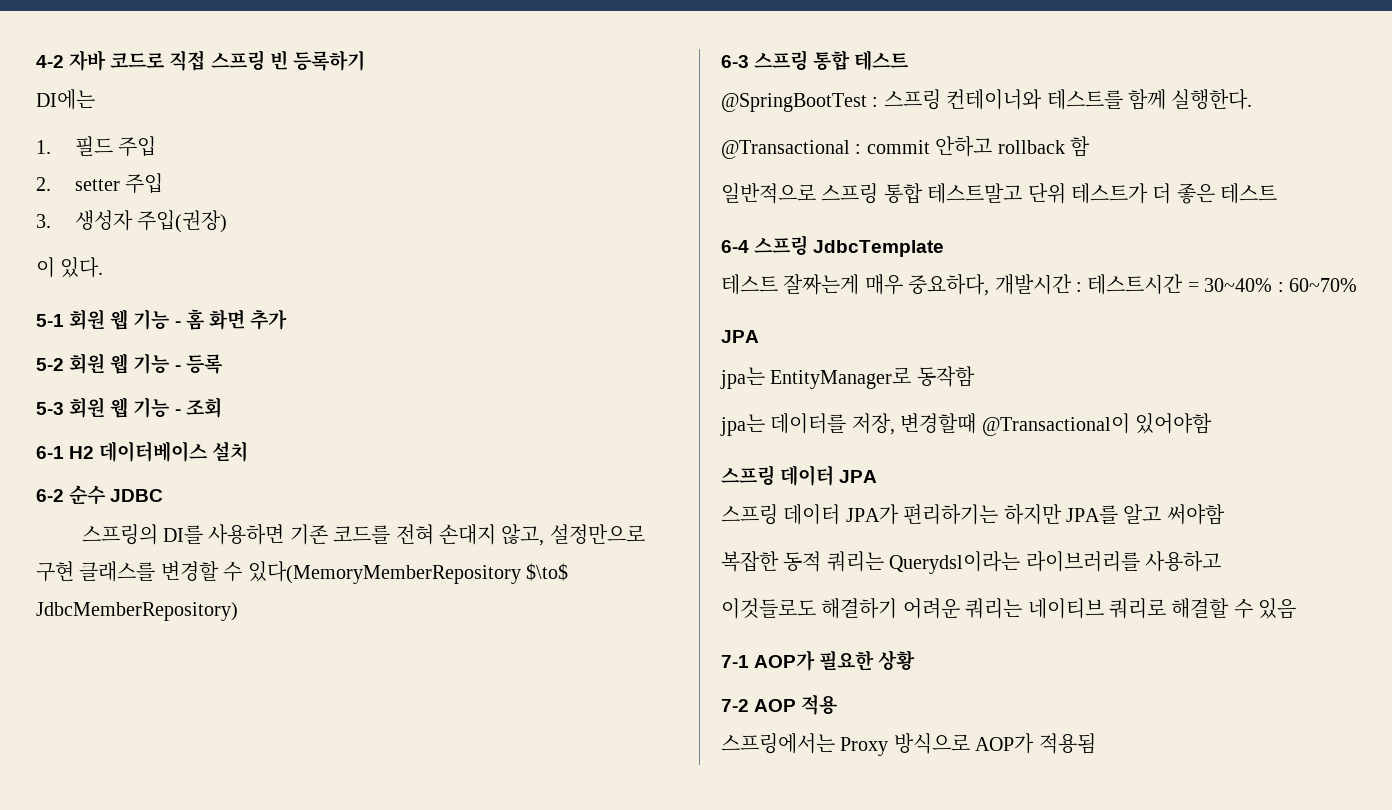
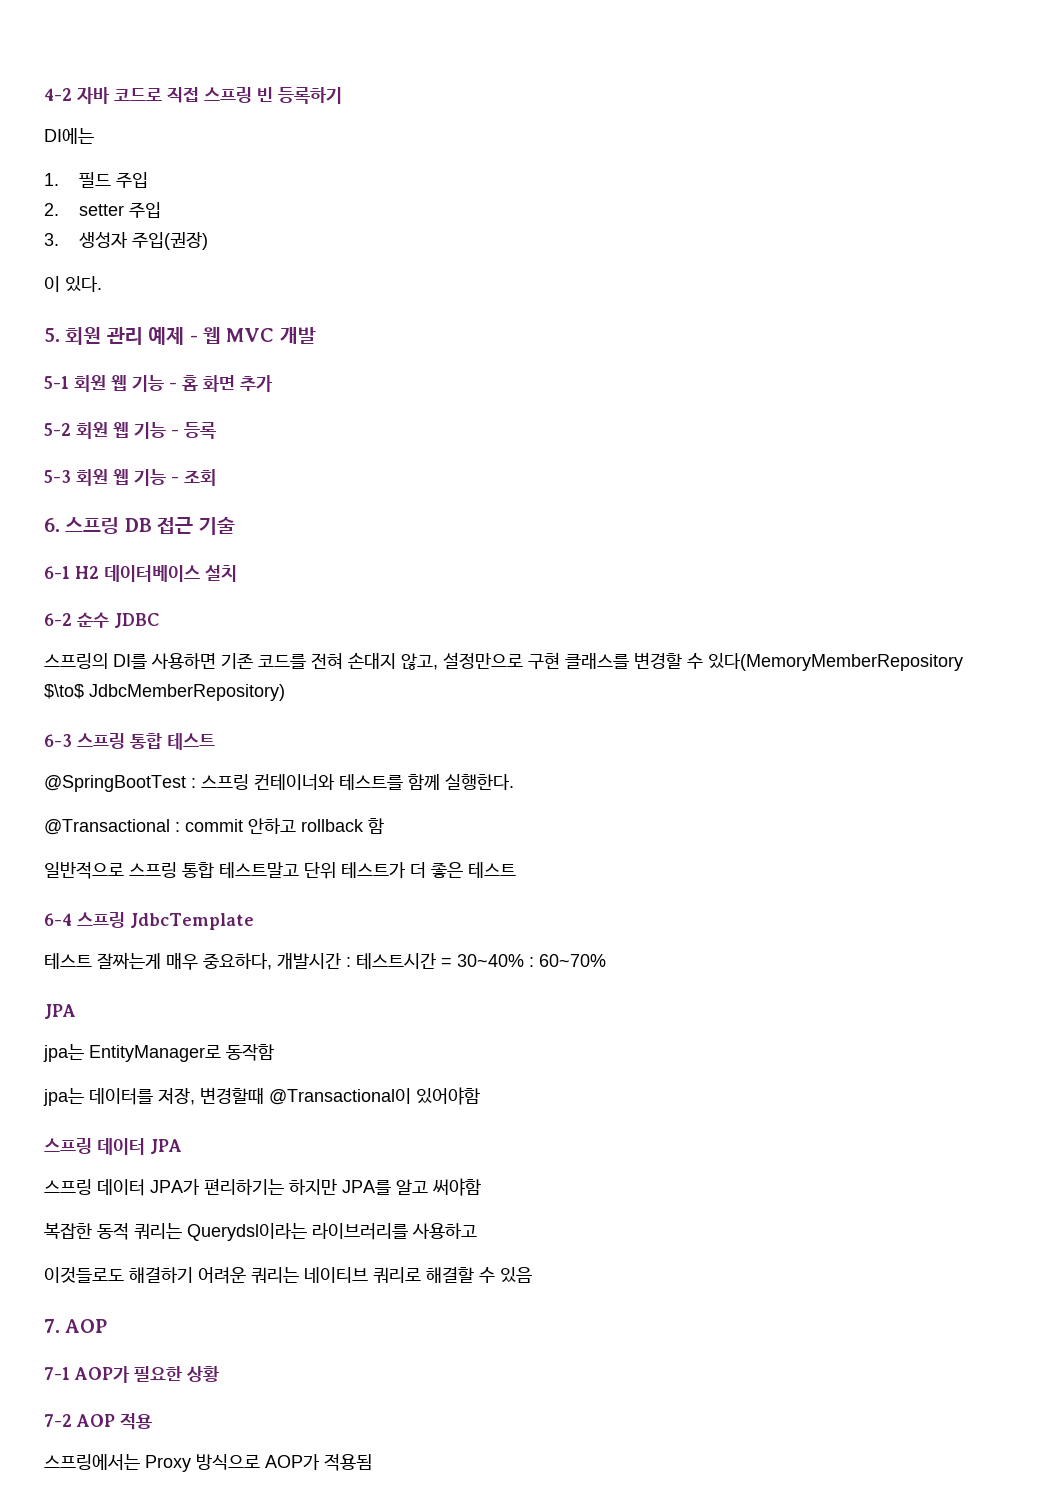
(104, 267) none -> [44,327,316,345] // 5. 회원 관리 예제 - 웹 MVC 개발
(222, 407) none -> [44,516,235,535] // 6. 스프링 DB 접근 기술
(1297, 608) none -> [44,1319,108,1333] // 7. AOP

